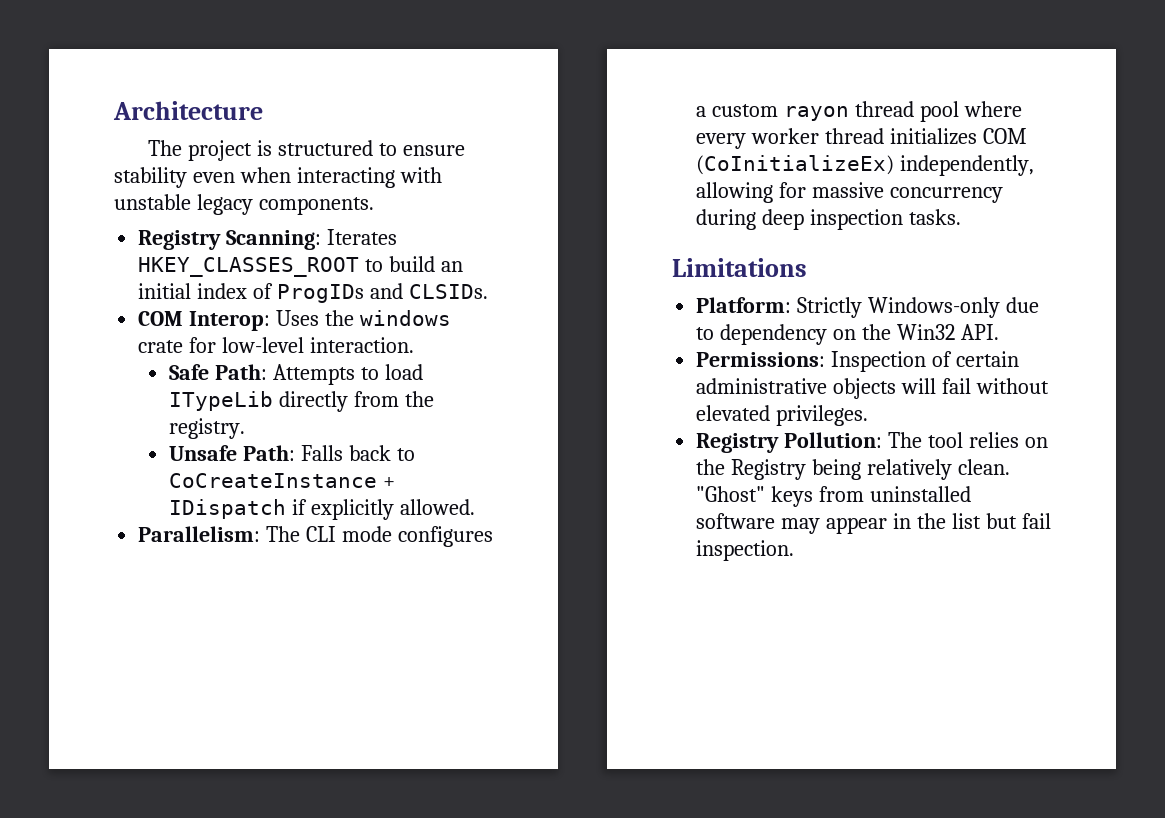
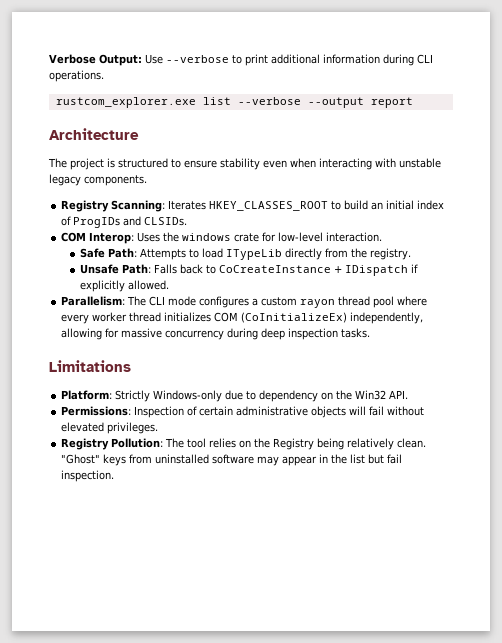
(113, 110) none -> [49,54,433,66] [49,70,104,82] [55,97,413,108] Verbose Output: Use --verbose to print additional information during CLI operations. // rustcom_explorer.exe list --verbose --output report //

